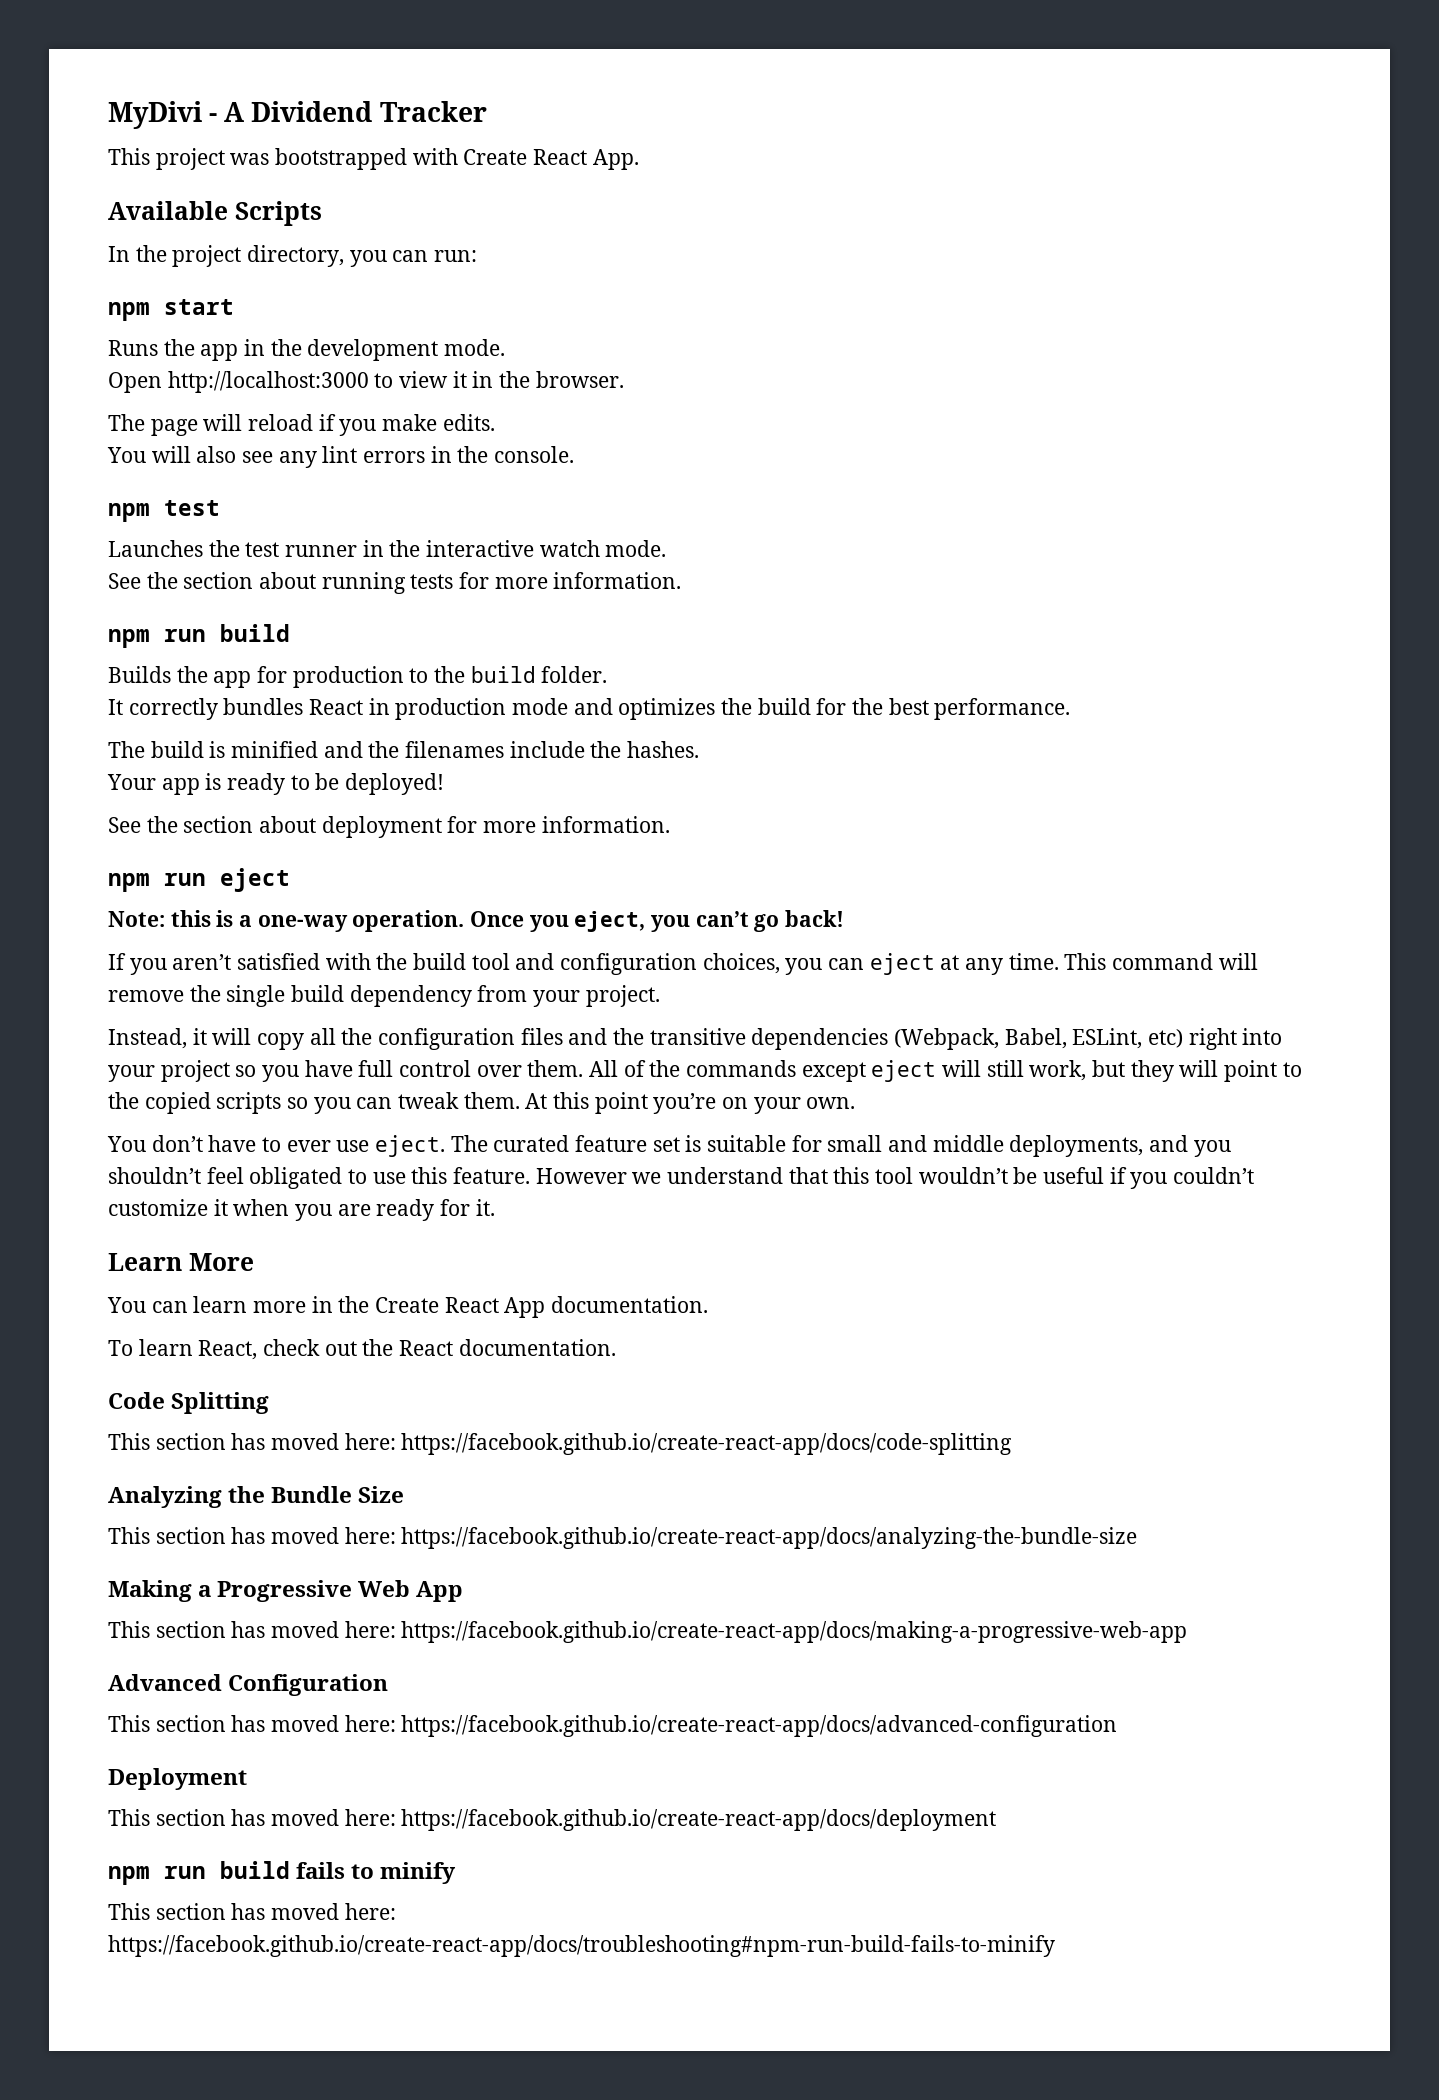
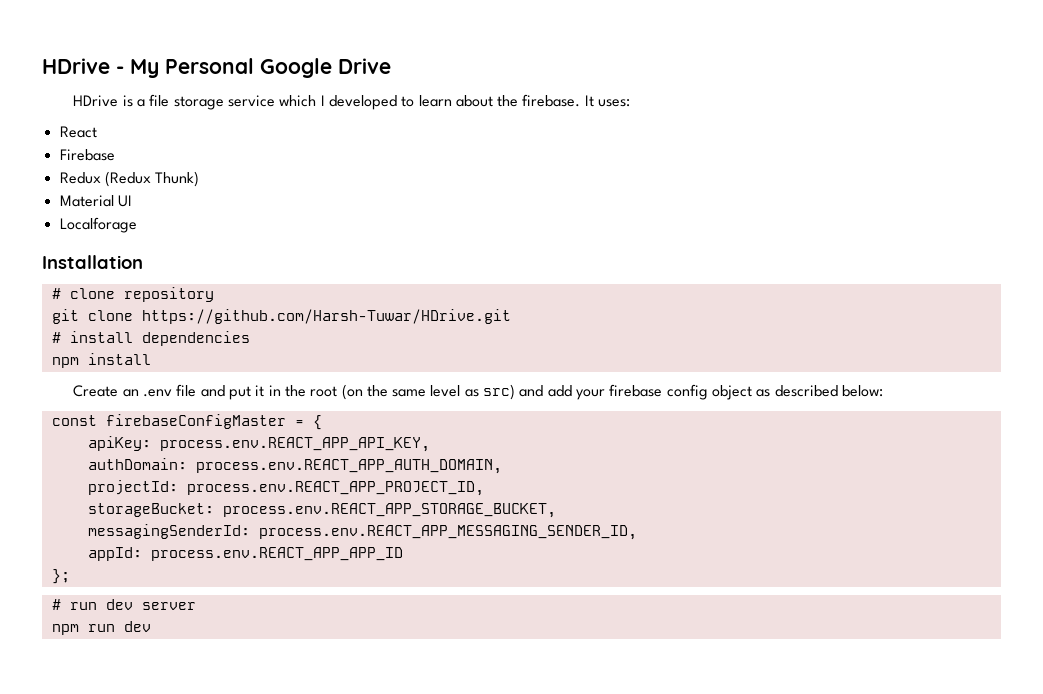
[108,101,487,129] [108,148,639,170] [108,201,322,226] [108,245,478,267] [108,299,234,321] [108,339,506,361] [108,371,624,393] [108,414,495,436] [107,446,575,468] [108,500,220,522] [108,540,667,557] [108,572,682,594] [108,624,290,648] [108,666,608,688] [108,698,1071,720] [108,741,700,758] [107,773,445,795] [108,816,670,838] [108,868,290,892] [108,910,845,932] [108,953,1258,975] [108,985,660,1007] [108,1028,1283,1050] [108,1060,1302,1082] [108,1092,856,1114] [107,1135,1231,1157] [108,1167,1255,1189] [108,1199,495,1221] [108,1253,254,1271] [107,1296,709,1318] [108,1339,616,1360] [108,1392,270,1414] [108,1433,1013,1455] [108,1486,405,1508] [108,1527,1138,1549] [108,1580,464,1602] [108,1621,1188,1643] [108,1674,389,1696] [108,1715,1118,1737] [108,1768,247,1790] [108,1809,997,1831] [108,1861,457,1885] [108,1903,396,1920] [108,1935,1055,1957] MyDivi - A Dividend Tracker // This project was bootstrapped with Create React App. // Available Scripts // In the project directory, you can run: // npm start // Runs the app in the development mode. // Open http://localhost:3000 to view it in the browser. // The page will reload if you make edits. // You will also see any lint errors in the console. // npm test // Launches the test runner in the interactive watch mode. // See the section about running tests for more information. // npm run build // Builds the app for production to the build folder. // It correctly bundles React in production mode and optimizes the build for the best performance. // The build is minified and the filenames include the hashes. // Your app is ready to be deployed! // See the section about deployment for more information. // npm run eject // Note: this is a one-way operation. Once you eject, you can’t go back! // If you aren’t satisfied with the build tool and configuration choices, you can eject at any time. This command will remove the single build dependency from your project. // Instead, it will copy all the configuration files and the transitive dependencies (Webpack, Babel, ESLint, etc) right into your project so you have full control over them. All of the commands except eject will still work, but they will point to the copied scripts so you can tweak them. At this point you’re on your own. // You don’t have to ever use eject. The curated feature set is suitable for small and middle deployments, and you shouldn’t feel obligated to use this feature. However we understand that this tool wouldn’t be useful if you couldn’t customize it when you are ready for it. // Learn More // You can learn more in the Create React App documentation. // To learn React, check out the React documentation. // Code Splitting // This section has moved here: https://facebook.github.io/create-react-app/docs/code-splitting // Analyzing the Bundle Size // This section has moved here: https://facebook.github.io/create-react-app/docs/analyzing-the-bundle-size // Making a Progressive Web App // This section has moved here: https://facebook.github.io/create-react-app/docs/making-a-progressive-web-app // Advanced Configuration // This section has moved here: https://facebook.github.io/create-react-app/docs/advanced-configuration // Deployment // This section has moved here: https://facebook.github.io/create-react-app/docs/deployment // npm run build fails to minify // This section has moved here: https://facebook.github.io/create-react-app/docs/troubleshooting#npm-run-build-fails-to-minify -> [42,58,391,78] [73,94,631,110] [59,126,97,138] [59,149,115,161] [59,171,200,187] [59,195,132,207] [59,217,137,233] [42,255,143,269] [51,287,214,302] [51,309,511,324] [51,331,250,346] [51,353,151,368] [73,384,884,400] [51,414,322,430] [87,436,430,452] [87,458,502,474] [87,480,484,496] [87,503,556,518] [87,524,637,540] [87,547,403,561] [51,569,70,584] [51,599,196,610] [51,621,151,635] HDrive - My Personal Google Drive // HDrive is a file storage service which I developed to learn about the firebase. It uses: // React // Firebase // Redux (Redux Thunk) // Material UI // Localforage // Installation // # clone repository // git clone https://github.com/Harsh-Tuwar/HDrive.git // # install dependencies // npm install // Create an .env file and put it in the root (on the same level as src) and add your firebase config object as described below: // const firebaseConfigMaster = { // apiKey: process.env.REACT_APP_API_KEY, // authDomain: process.env.REACT_APP_AUTH_DOMAIN, // projectId: process.env.REACT_APP_PROJECT_ID, // storageBucket: process.env.REACT_APP_STORAGE_BUCKET, // messagingSenderId: process.env.REACT_APP_MESSAGING_SENDER_ID, // appId: process.env.REACT_APP_APP_ID // }; // # run dev server // npm run dev

